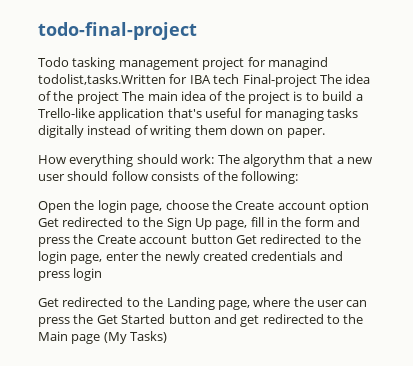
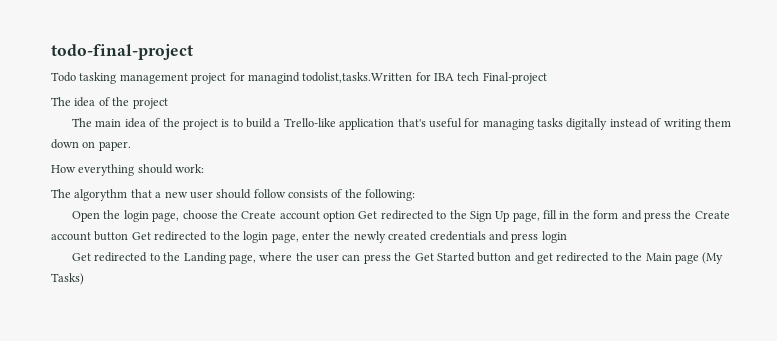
(317, 80) none -> (547, 78) //
(119, 97) none -> (168, 103) //
(215, 159) none -> (205, 168) //

